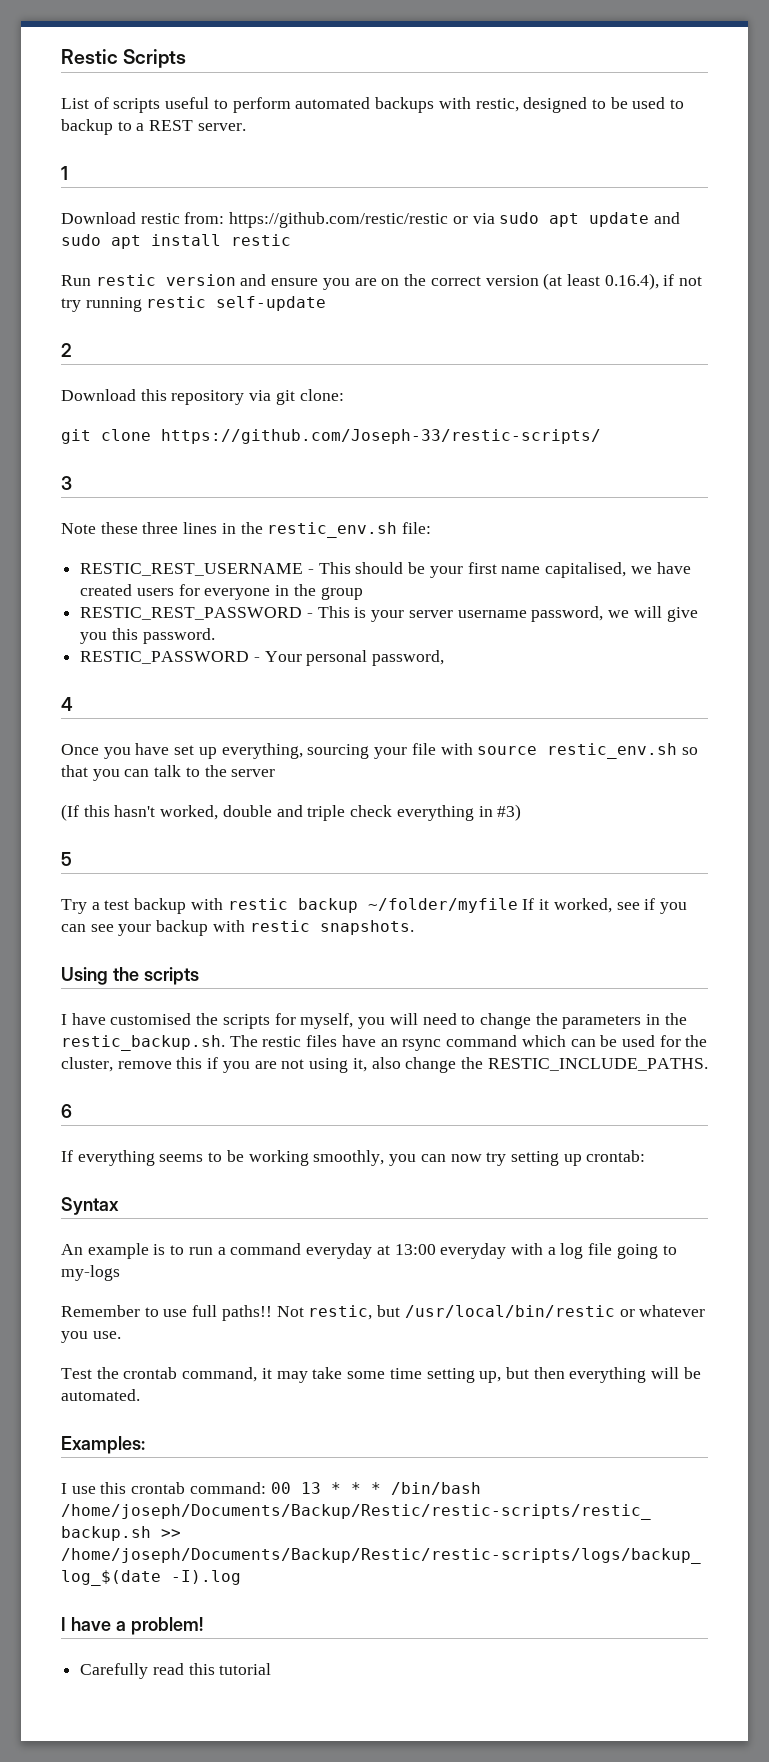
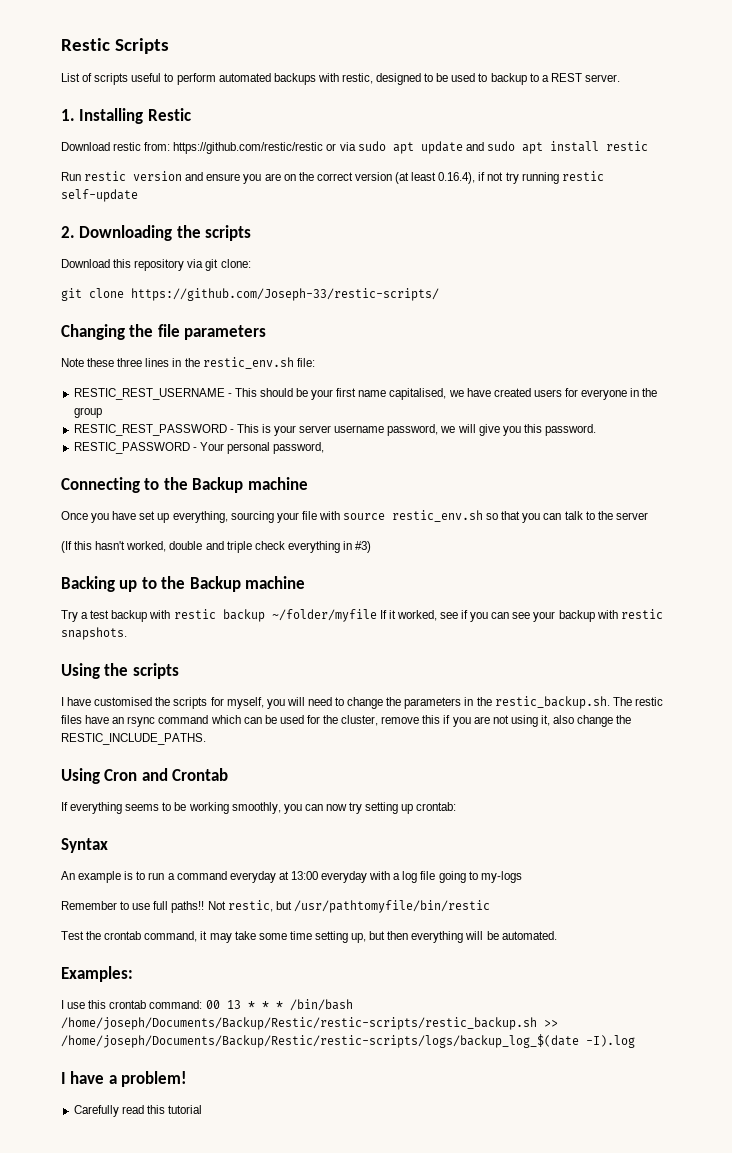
[61,166,68,180] 1 -> [61,108,191,124] 1. Installing Restic
[61,343,72,357] 2 -> [61,225,252,241] 2. Downloading the scripts
[61,476,72,490] 3 -> [61,324,267,340] Changing the file parameters
[61,697,73,711] 4 -> [61,477,308,493] Connecting to the Backup machine
[61,852,72,866] 5 -> [61,576,306,592] Backing up to the Backup machine
[61,1104,72,1118] 6 -> [61,768,229,784] Using Cron and Crontab
[404,1305,706,1318] [61,1331,121,1343] /usr/local/bin/restic or whatever you use. -> [293,900,490,913] /usr/pathtomyfile/bin/restic

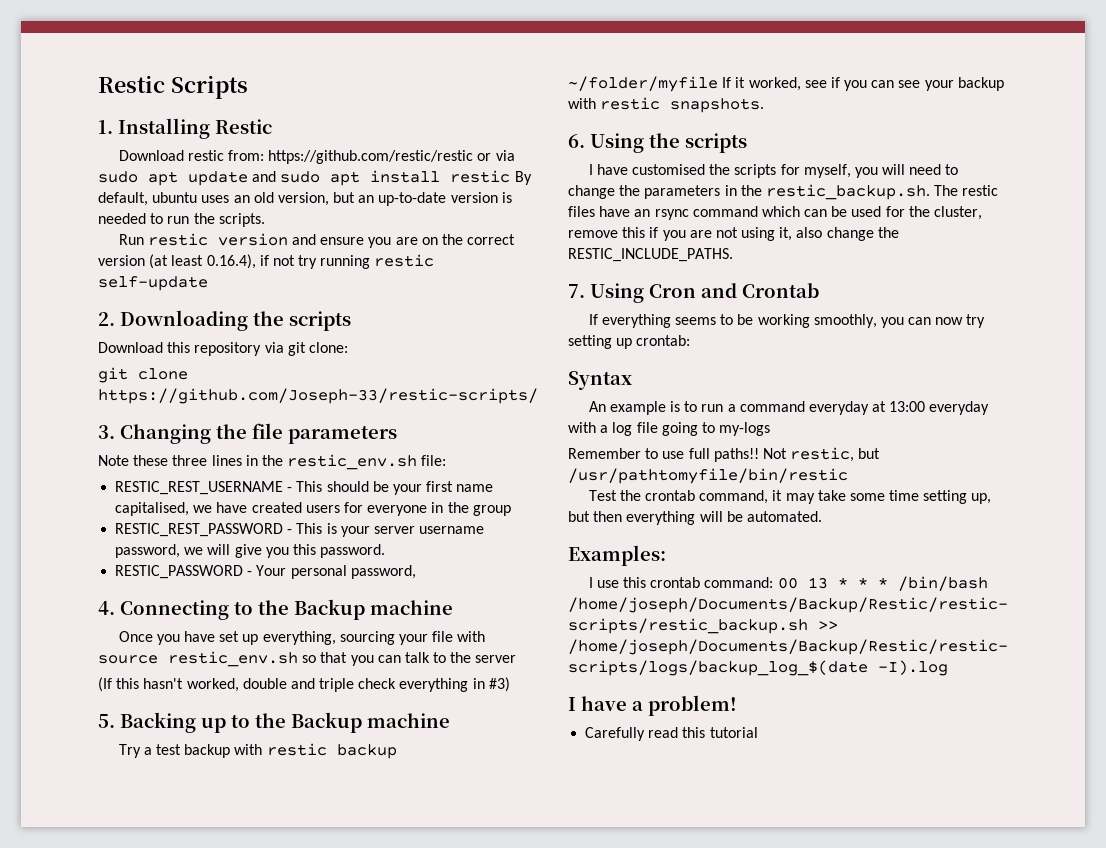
[61,73,620,85] // List of scripts useful to perform automated backups with restic, designed to be used to backup to a REST server. -> (248, 87) none
(648, 146) none -> [514,171,532,185] [98,192,512,206] [98,213,265,227] By default, ubuntu uses an old version, but an up-to-date version is needed to run the scripts.
(439, 294) none -> [98,425,115,439] 3.
(325, 448) none -> [98,601,115,615] 4.
(372, 547) none -> [98,714,115,728] 5.
(127, 633) none -> [568,134,585,148] 6.
(206, 739) none -> [568,284,585,298] 7.

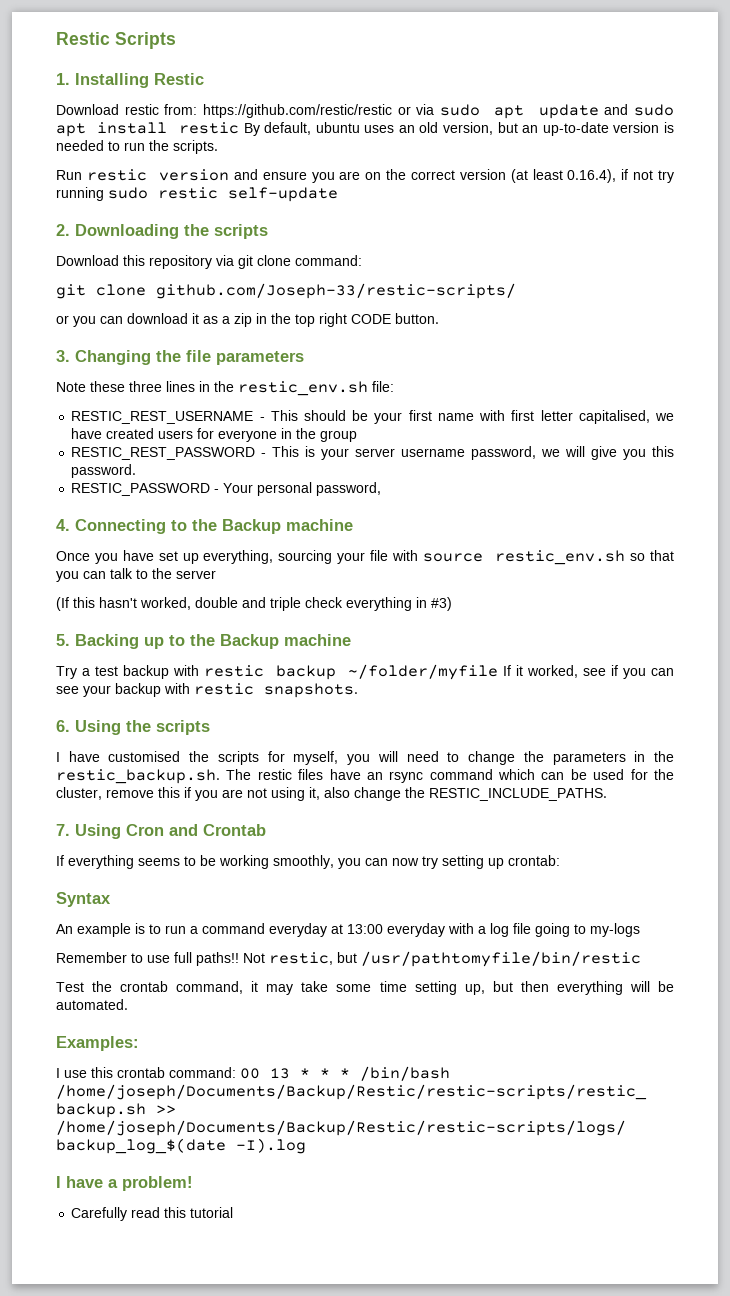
(371, 262) none -> [108,187,148,199] sudo
[308,342,348,353] [98,367,188,383] [98,388,538,404] clone: // git clone https://github.com/Joseph-33/restic-scripts/ -> [257,255,362,266] [56,283,516,299] [56,313,439,327] clone command: // git clone github.com/Joseph-33/restic-scripts/ // or you can download it as a zip in the top right CODE button.
(494, 488) none -> [479,410,573,421] with first letter

